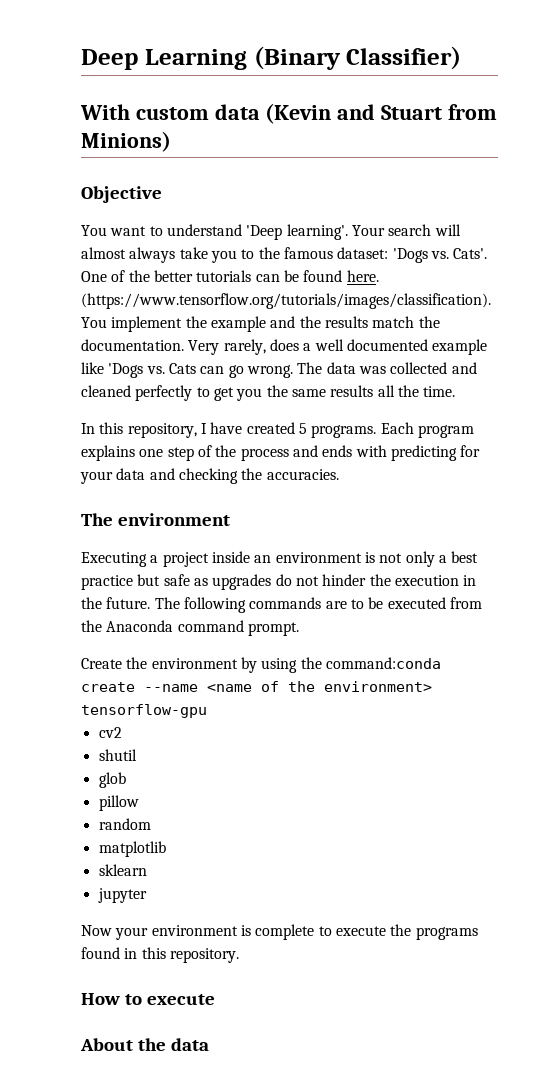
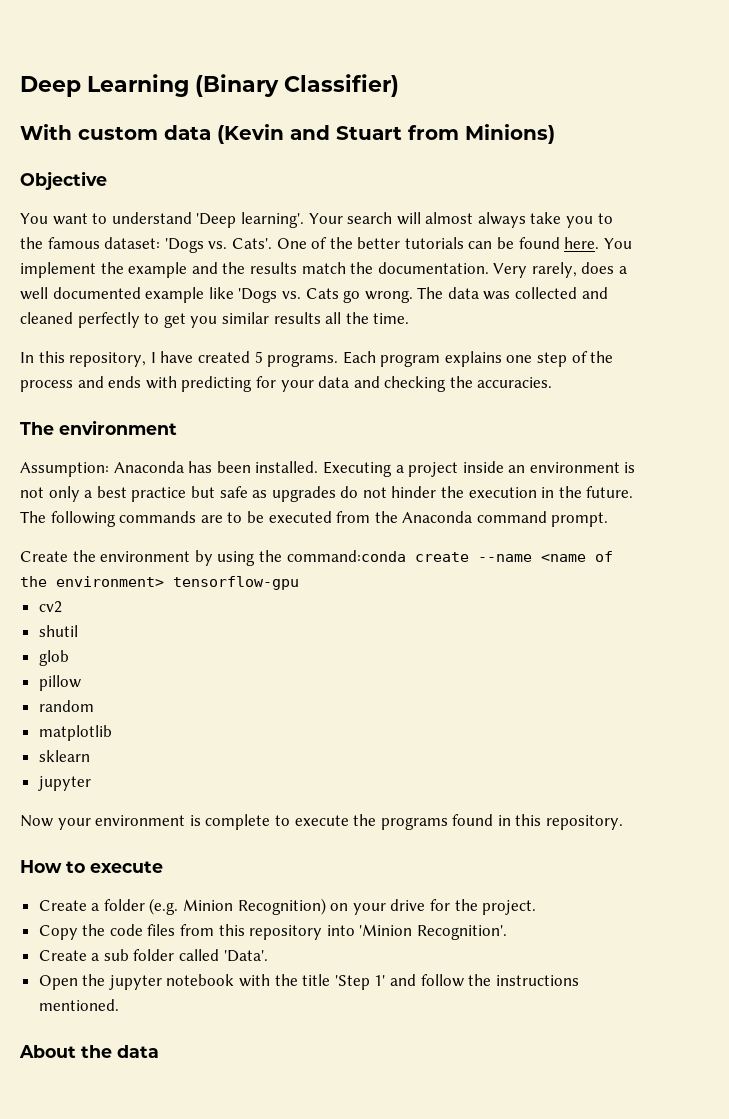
[81,293,491,309] (https://www.tensorflow.org/tutorials/images/classification). -> (600, 243) none
[200,366,225,374] can -> (339, 293) none
[266,385,326,397] the same -> [221,312,269,324] similar
(230, 519) none -> [20,461,319,477] Assumption: Anaconda has been installed.
(215, 999) none -> [38,898,537,915] [38,924,508,940] [38,949,268,962] [38,974,579,990] [38,999,119,1011] // Create a folder (e.g. Minion Recognition) on your drive for the project. // Copy the code files from this repository into 'Minion Recognition'. // Create a sub folder called 'Data'. // Open the jupyter notebook with the title 'Step 1' and follow the instructions mentioned.

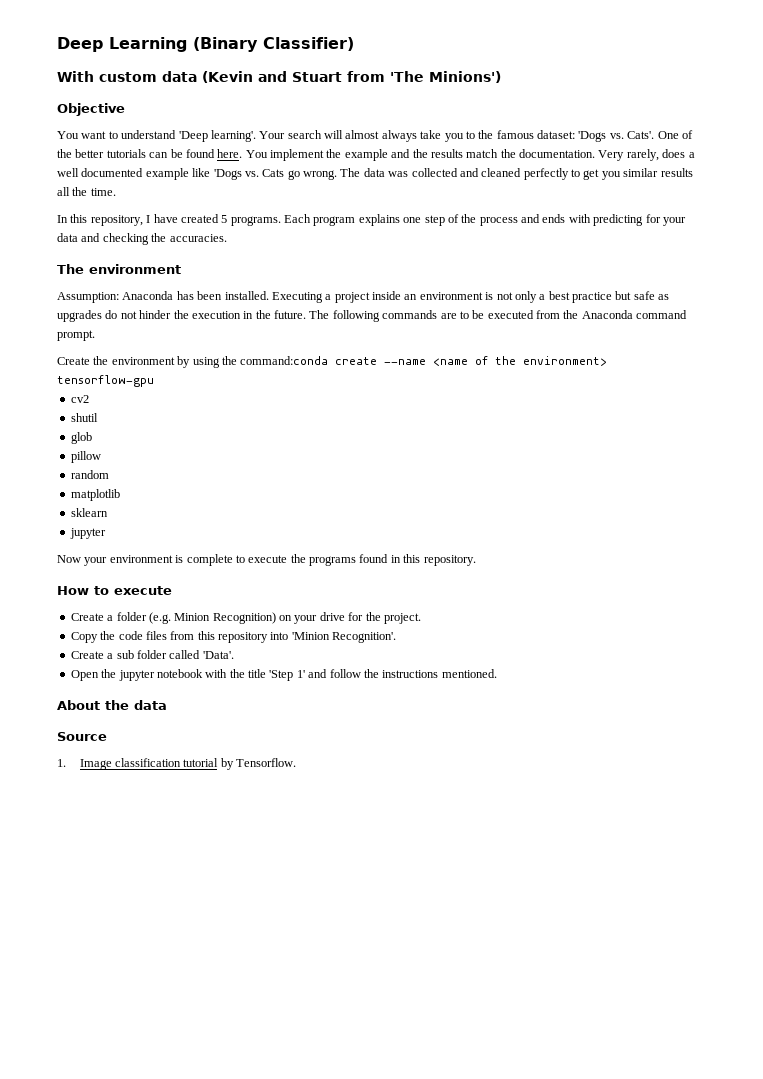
[465,124,555,144] Minions) -> [390,71,501,83] 'The Minions')
(159, 1051) none -> [57,732,107,741] [57,758,297,770] // Source // 1. Image classification tutorial by Tensorflow.

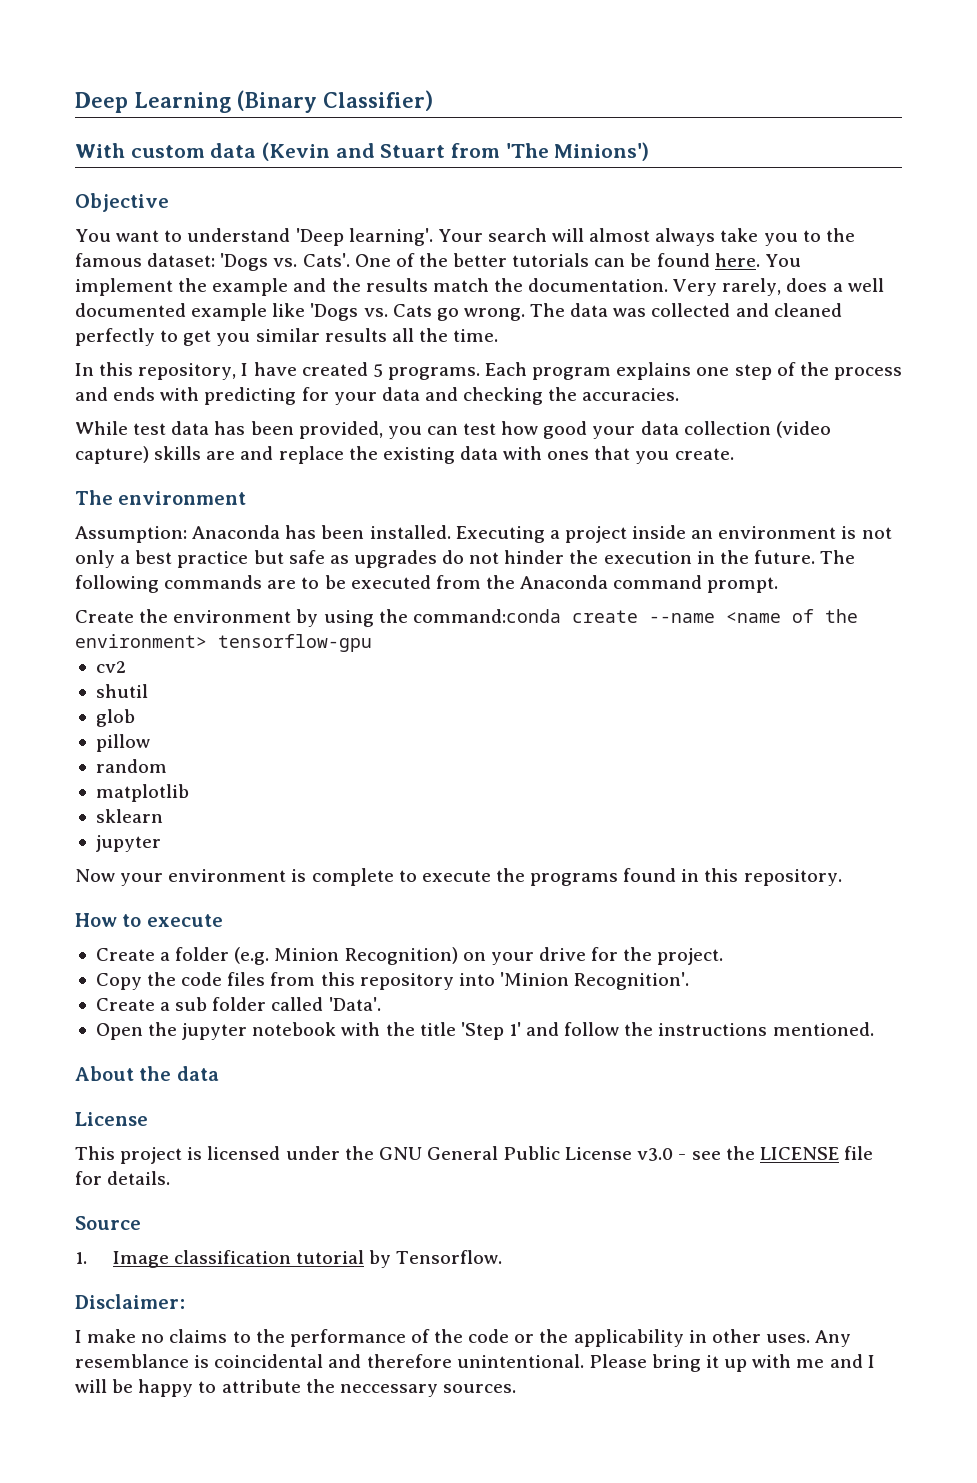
(227, 238) none -> [75,421,831,439] [75,446,734,464] // While test data has been provided, you can test how good your data collection (video capture) skills are and replace the existing data with ones that you create.
(167, 705) none -> [75,1112,148,1126] [75,1146,873,1164] [75,1171,171,1185] // License // This project is licensed under the GNU General Public License v3.0 - see the LICENSE file for details.
(297, 762) none -> [75,1294,185,1309] [75,1329,852,1347] [75,1354,875,1372] [75,1379,516,1397] // Disclaimer: // I make no claims to the performance of the code or the applicability in other uses. Any resemblance is coincidental and therefore unintentional. Please bring it up with me and I will be happy to attribute the neccessary sources.

